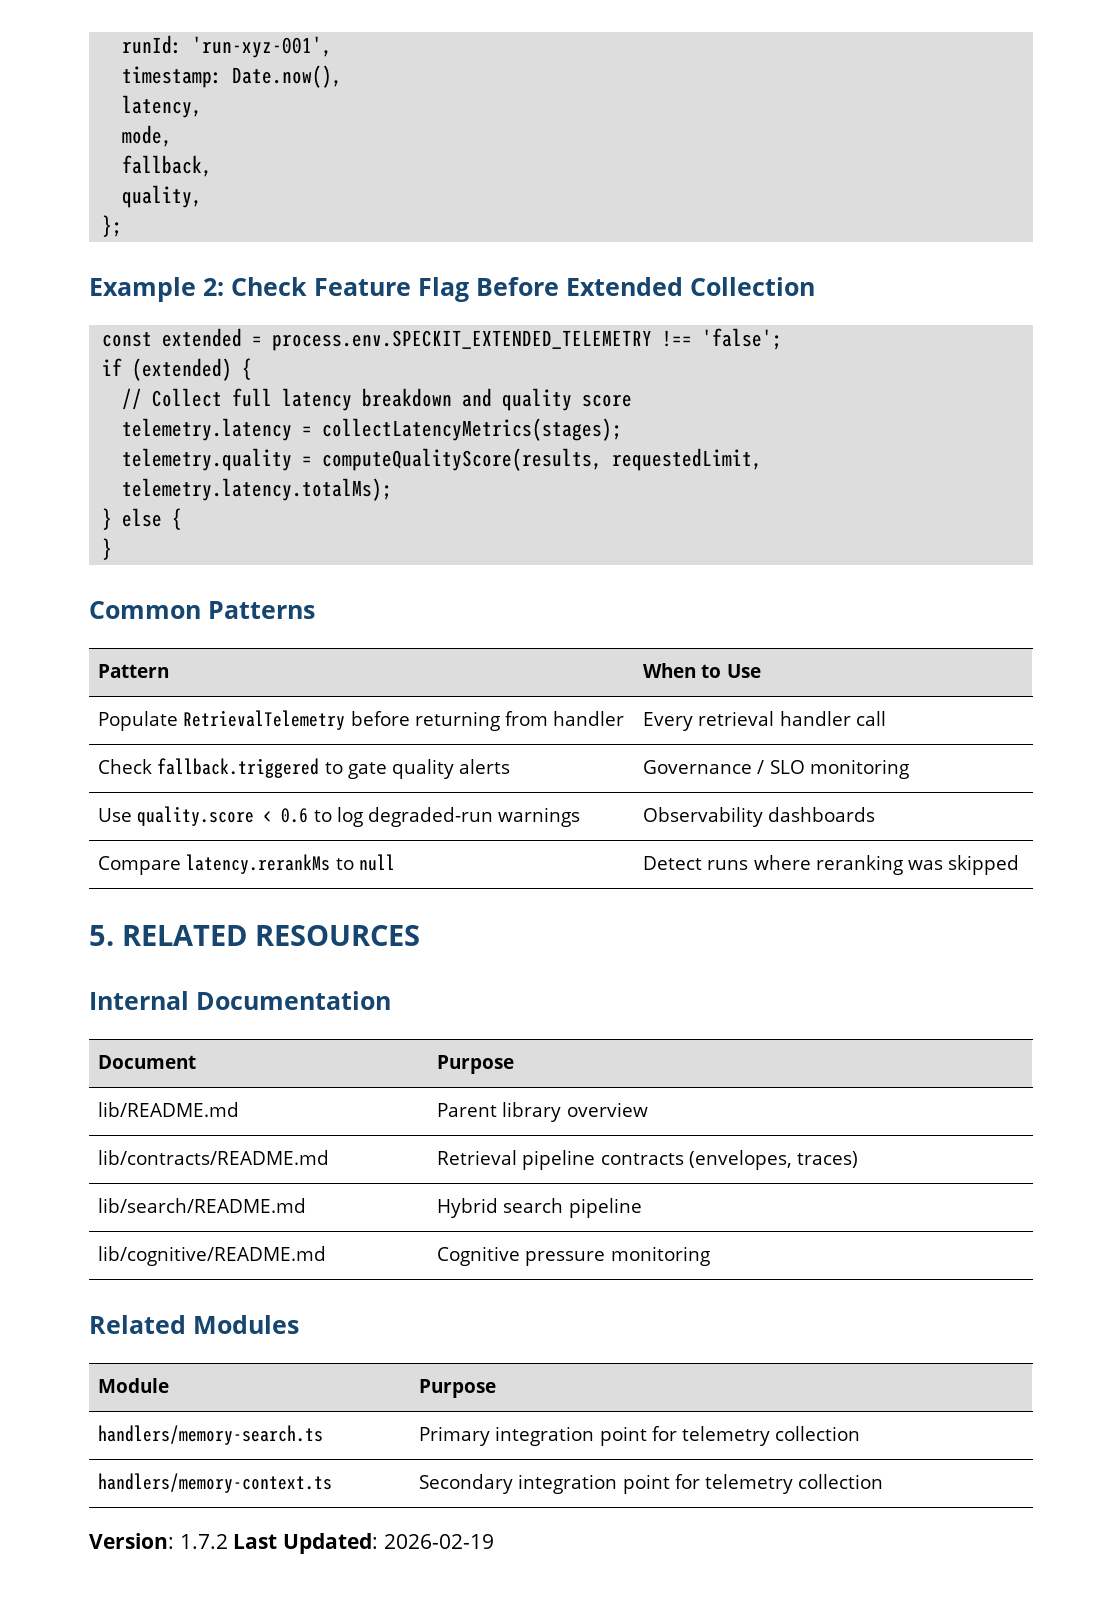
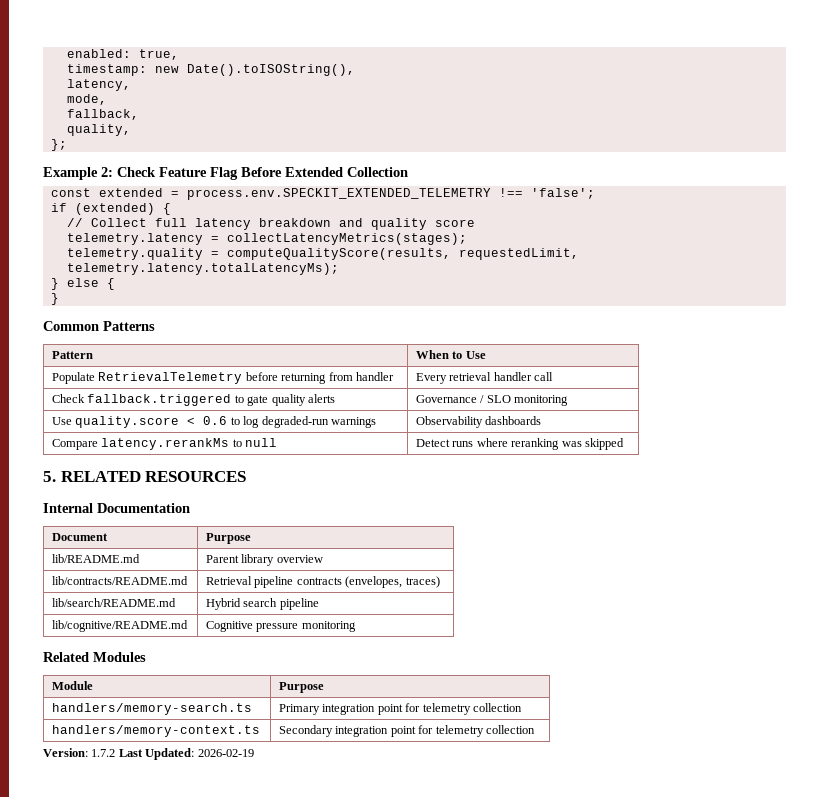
[121,35,332,58] runId: 'run-xyz-001', -> [66,49,179,60] enabled: true,
[231,65,342,88] Date.now(), -> [154,64,355,76] new Date().toISOString(),
[121,478,392,501] telemetry.latency.totalMs); -> [66,263,339,275] telemetry.latency.totalLatencyMs);

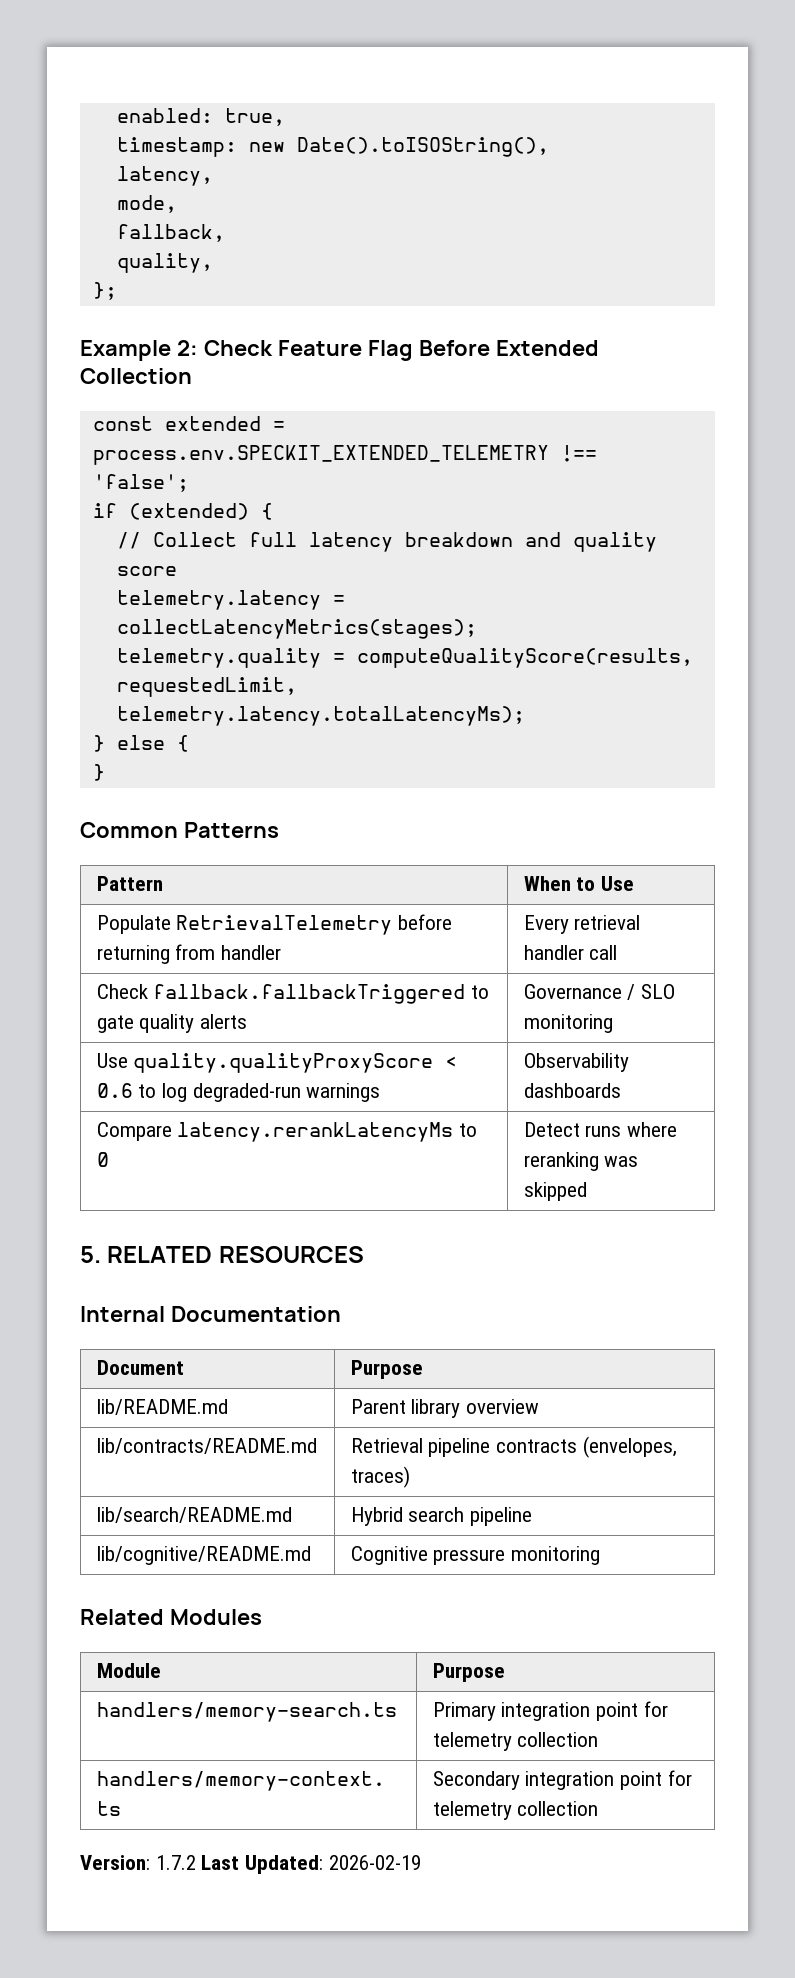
[87,394,232,406] fallback.triggered -> [153,984,466,1004] fallback.fallbackTriggered
[75,416,180,428] quality.score -> [133,1053,434,1073] quality.qualityProxyScore
[101,438,278,450] latency.rerankMs to null -> [177,1122,477,1142] [96,1152,109,1167] latency.rerankLatencyMs to 0

